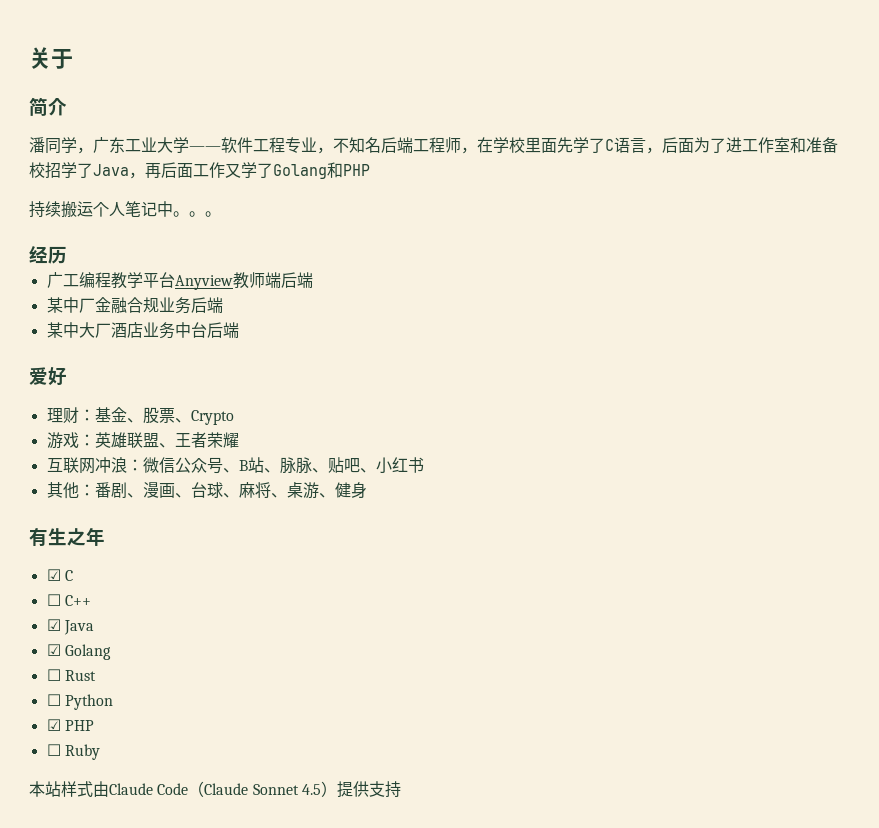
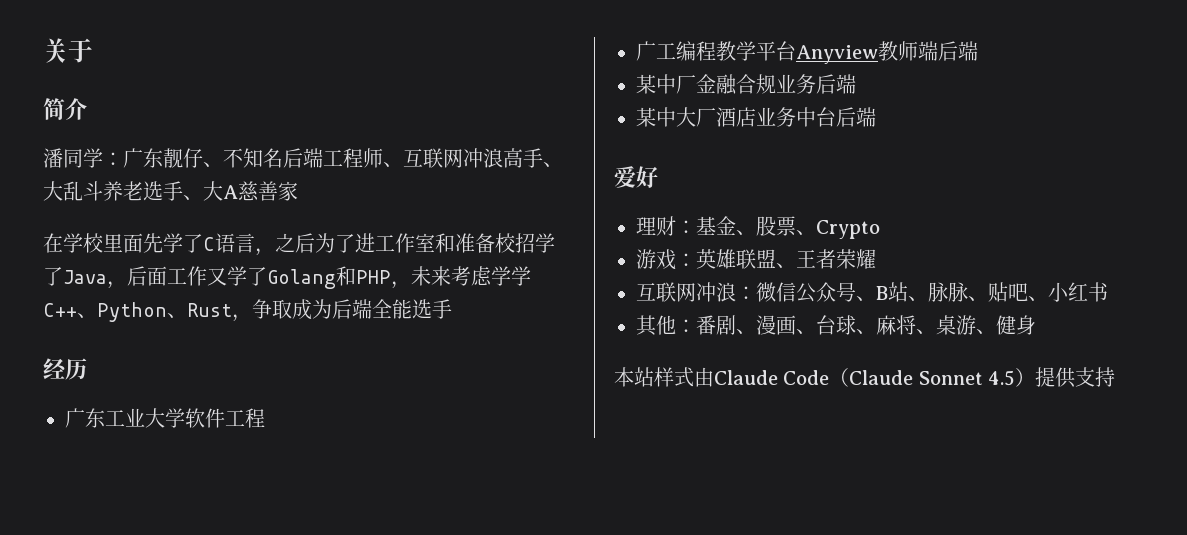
[77,137,477,154] ，广东工业大学——软件工程专业，不知名后端工程师， -> [103,148,563,168] [43,181,298,201] ：广东靓仔、不知名后端工程师、互联网冲浪高手、大乱斗养老选手、大A慈善家 //
[662,137,694,153] 后面 -> [275,233,315,253] 之后
[145,163,161,179] 再 -> (127, 285) none
[29,201,221,218] [29,246,67,264] // 持续搬运个人笔记中。。。 // 经历 -> [391,266,531,289] [43,299,452,322] [43,358,87,380] [65,408,265,428] ，未来考虑学学C++、Python、Rust，争取成为后端全能选手 // 经历 // 广东工业大学软件工程
[29,527,105,546] [46,569,73,581] [46,594,91,606] [46,619,94,635] [46,644,111,660] [46,669,96,681] [46,694,113,710] [46,719,94,731] [46,744,100,760] // 有生之年 // ☑ C // ☐ C++ // ☑ Java // ☑ Golang // ☐ Rust // ☐ Python // ☑ PHP // ☐ Ruby -> (1036, 325) none

